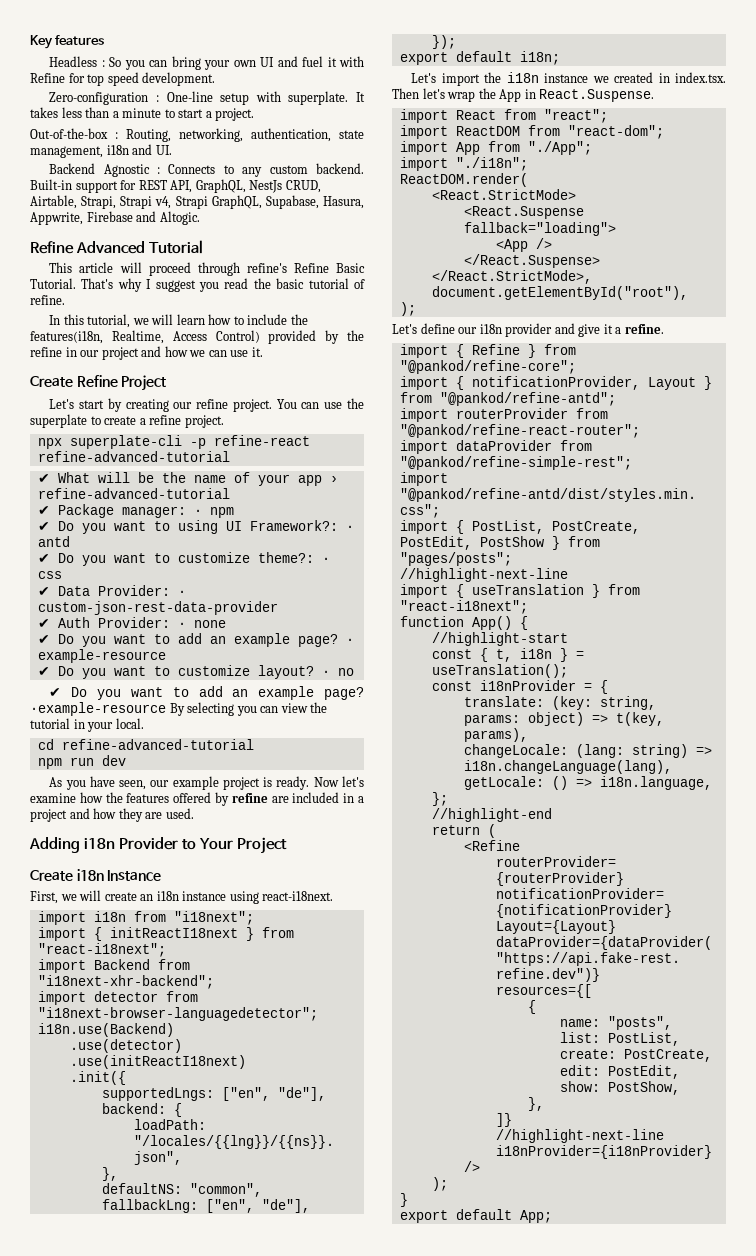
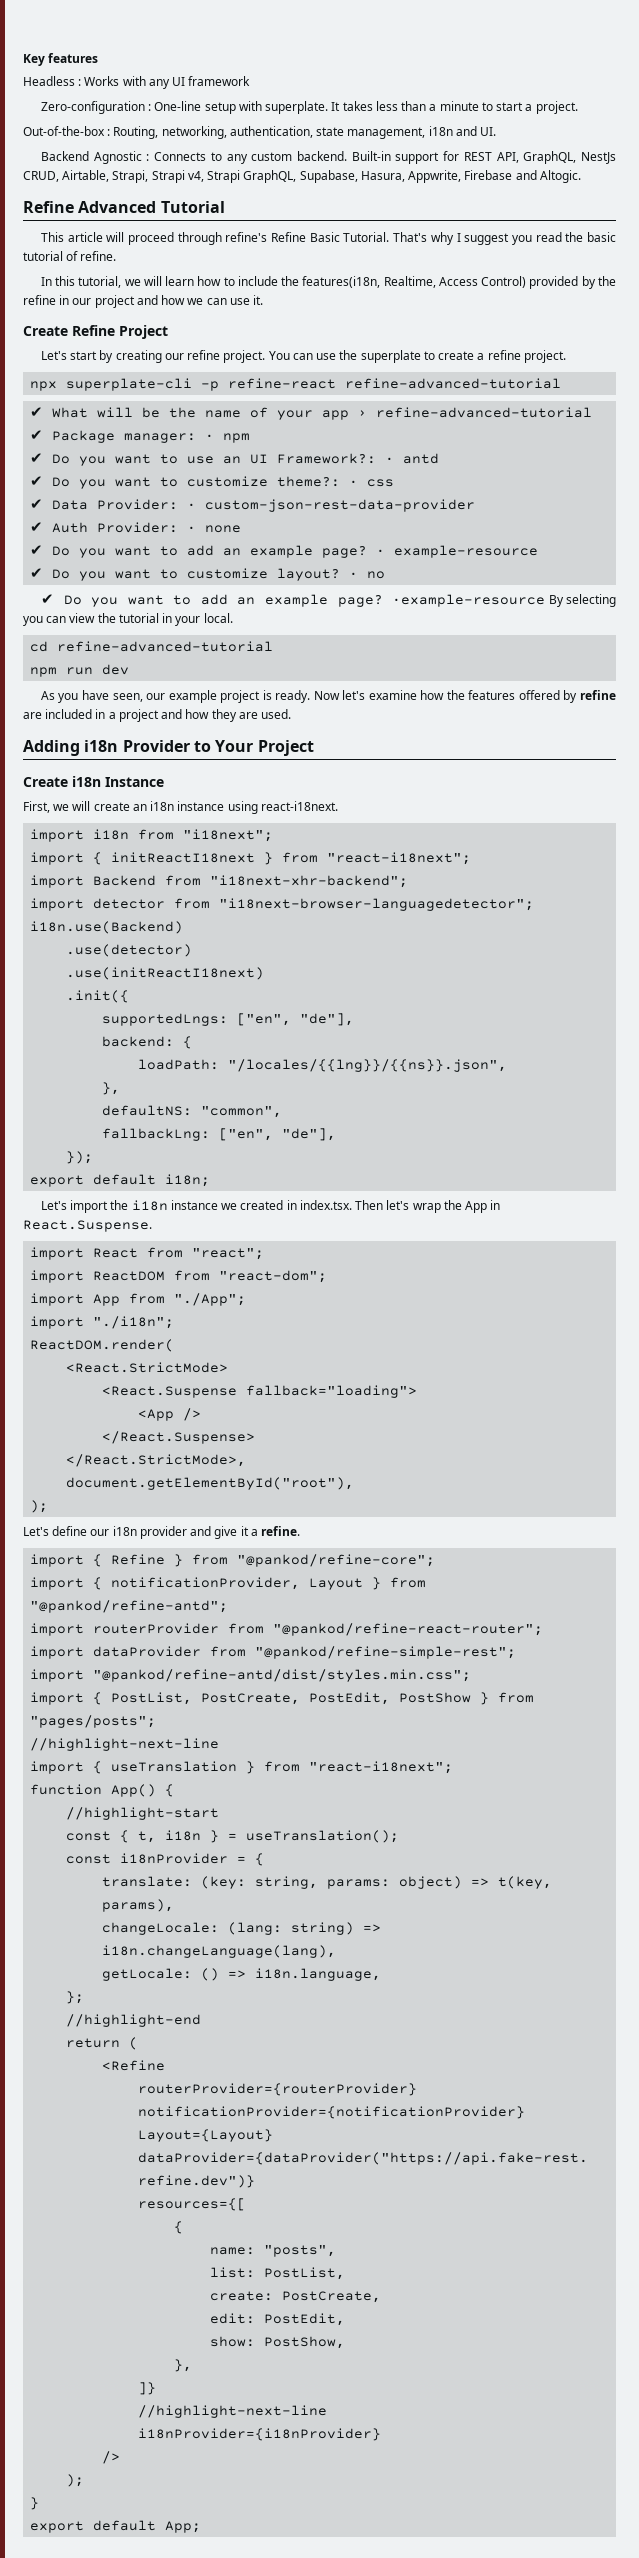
[109,56,364,70] [30,72,216,86] So you can bring your own UI and fuel it with Refine for top speed development. -> [84,76,251,89] Works with any UI framework
[177,520,218,534] using -> [187,456,242,464] use an

